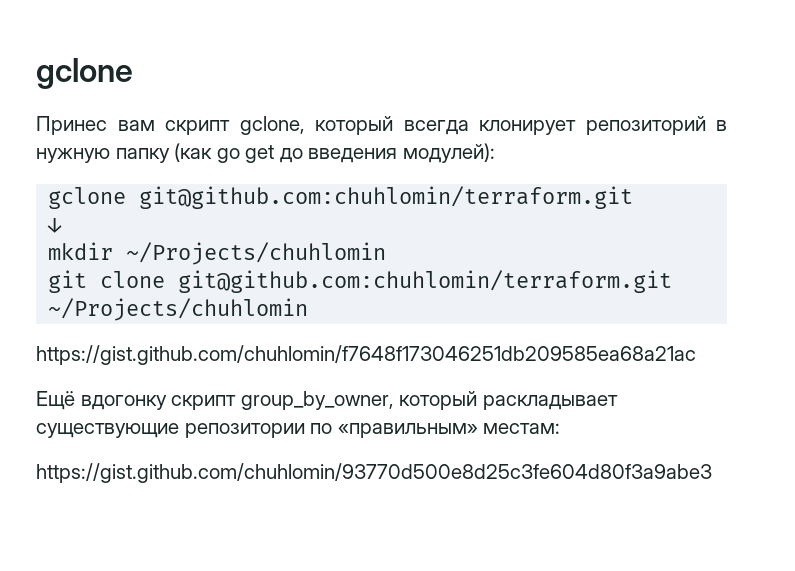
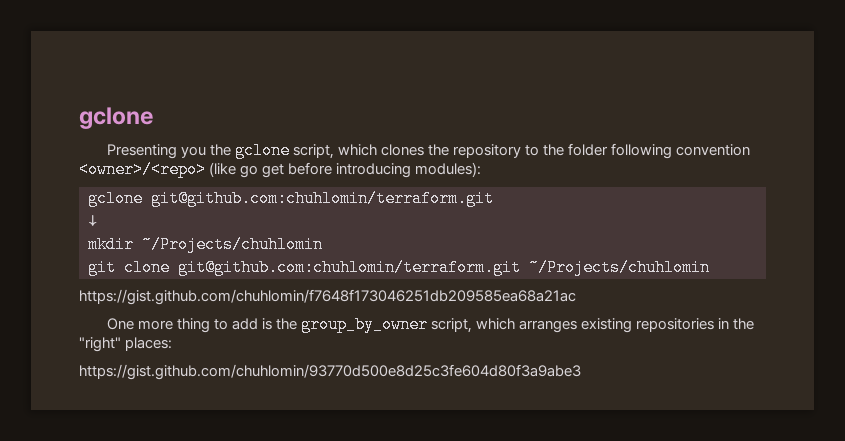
[36,116,727,135] [36,143,495,163] Принес вам скрипт gclone, который всегда клонирует репозиторий в нужную папку (как go get до введения модулей): -> [106,142,751,159] [79,161,482,178] Presenting you the gclone script, which clones the repository to the folder following convention <owner>/<repo> (like go get before introducing modules):
[36,391,618,410] [36,423,561,438] Ещё вдогонку скрипт group_by_owner, который раскладывает существующие репозитории по «правильным» местам: -> [106,316,755,333] [79,337,173,352] One more thing to add is the group_by_owner script, which arranges existing repositories in the "right" places:

